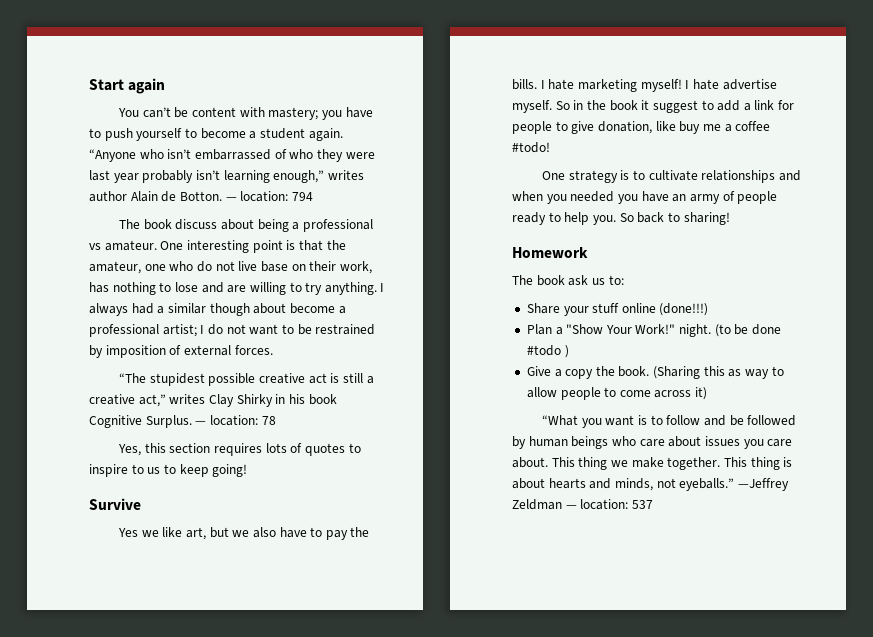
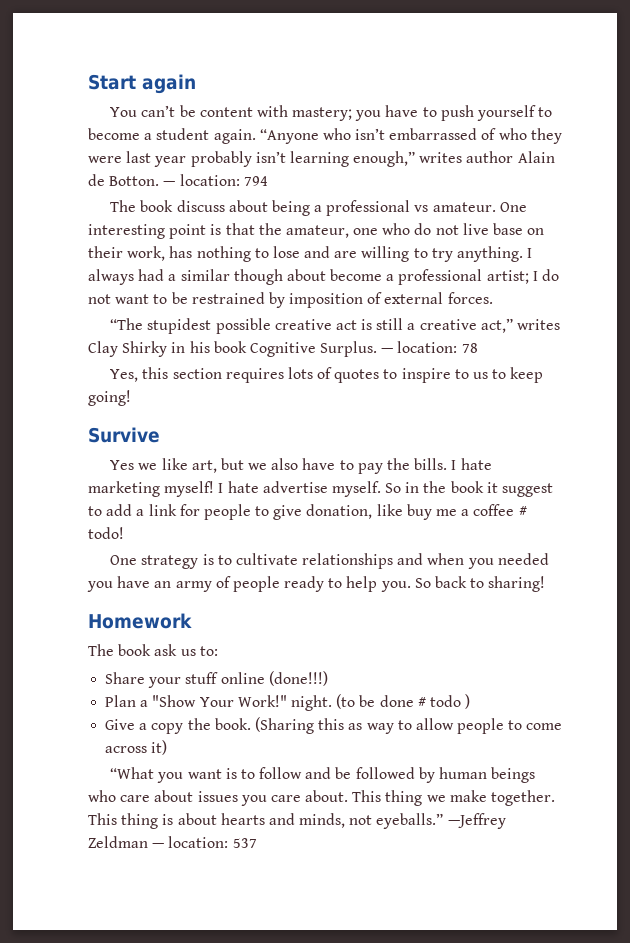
[512,142,550,153] #todo! -> [518,506,527,516] [88,527,124,539] # todo!
[526,345,561,356] #todo -> [417,695,461,707] # todo

